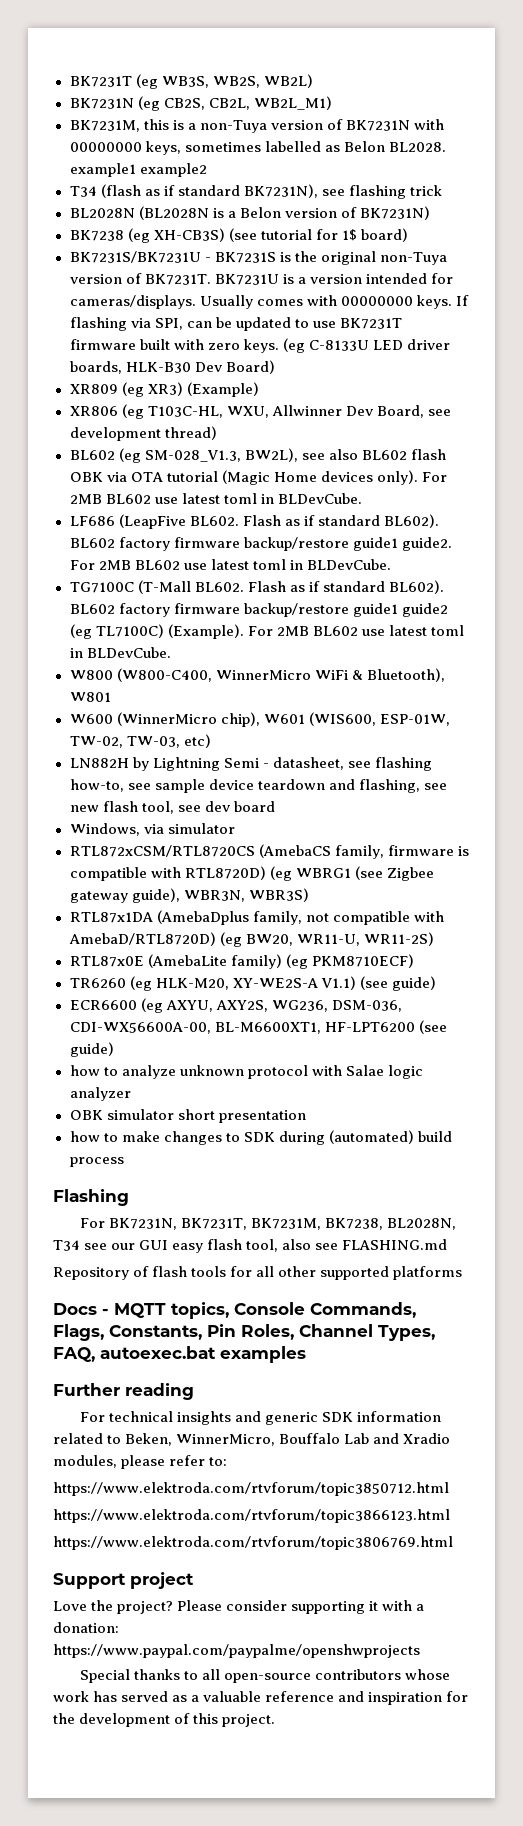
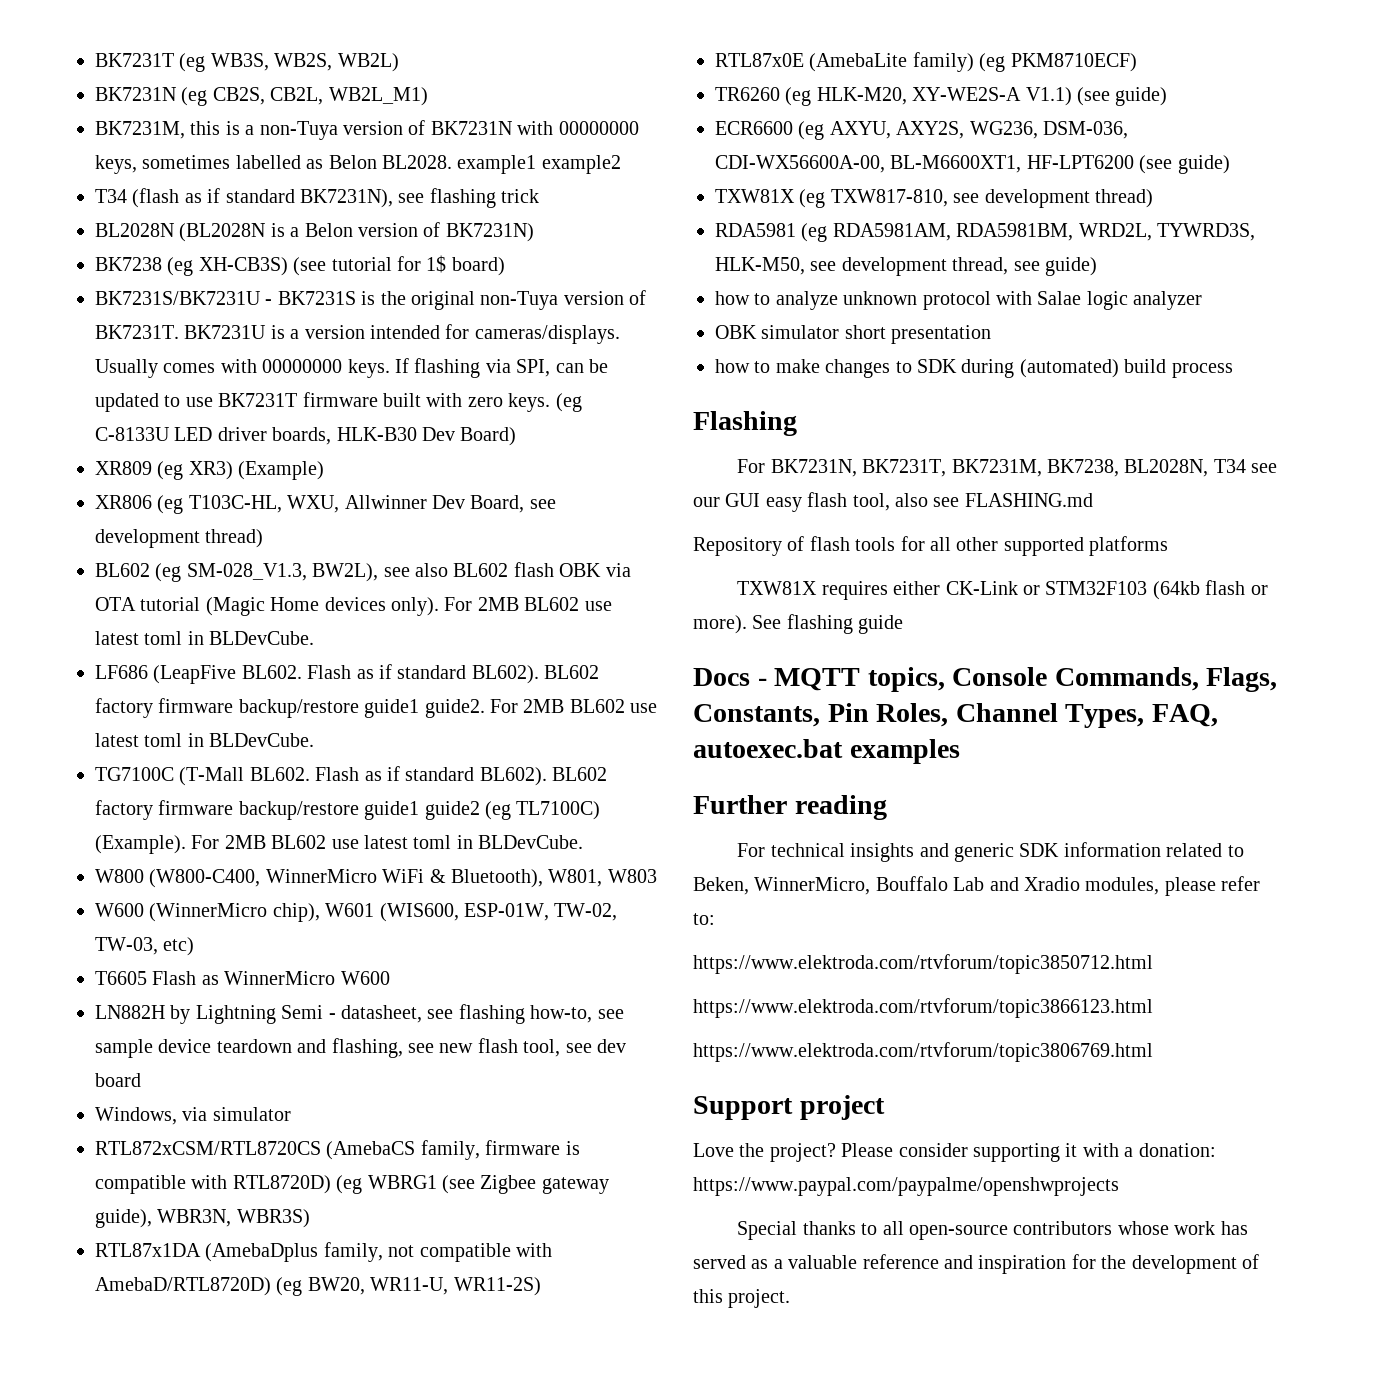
[69,692,111,702] W801 -> [548,869,657,887] W801, W803
(211, 741) none -> [95,971,390,985] // T6605 Flash as WinnerMicro W600
(114, 1049) none -> [715,189,1153,208] [715,223,1255,242] [715,257,1097,276] // TXW81X (eg TXW817-810, see development thread) // RDA5981 (eg RDA5981AM, RDA5981BM, WRD2L, TYWRD3S, HLK-M50, see development thread, see guide)
(463, 1273) none -> [737,580,1268,600] [693,614,904,634] // TXW81X requires either CK-Link or STM32F103 (64kb flash or more). See flashing guide

